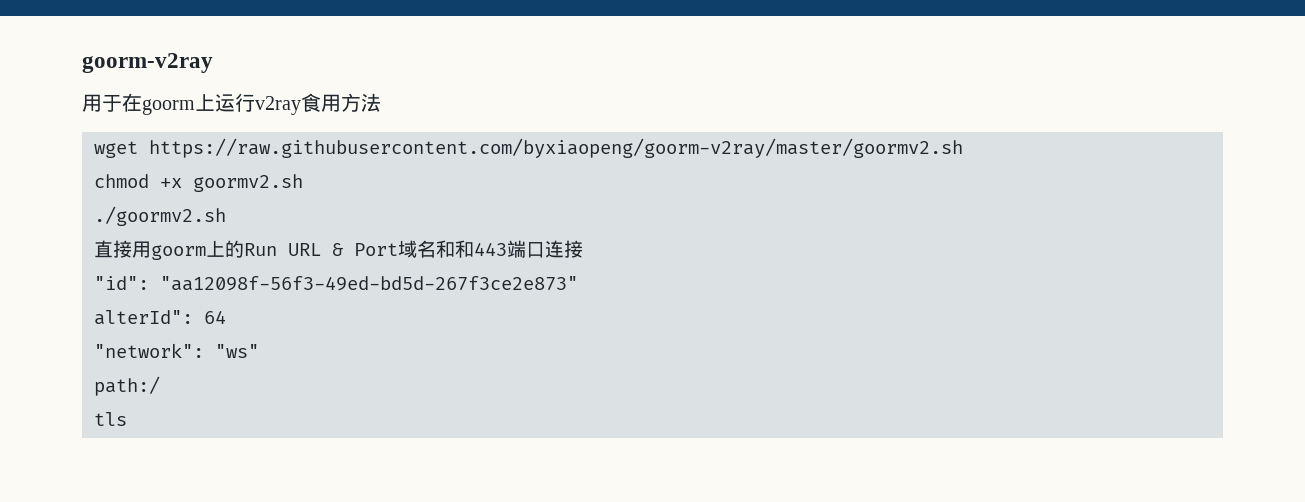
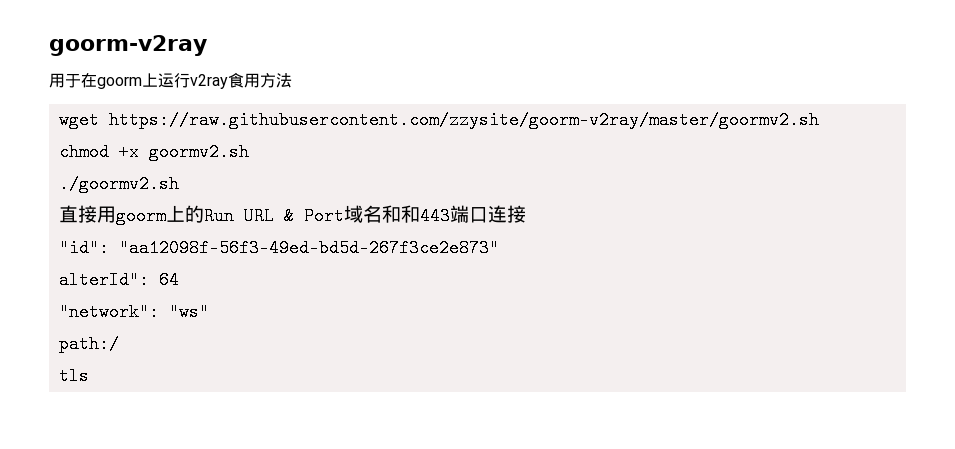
[149,138,963,158] https://raw.githubusercontent.com/byxiaopeng/goorm-v2ray/master/goormv2.sh -> [108,111,819,129] https://raw.githubusercontent.com/zzysite/goorm-v2ray/master/goormv2.sh

